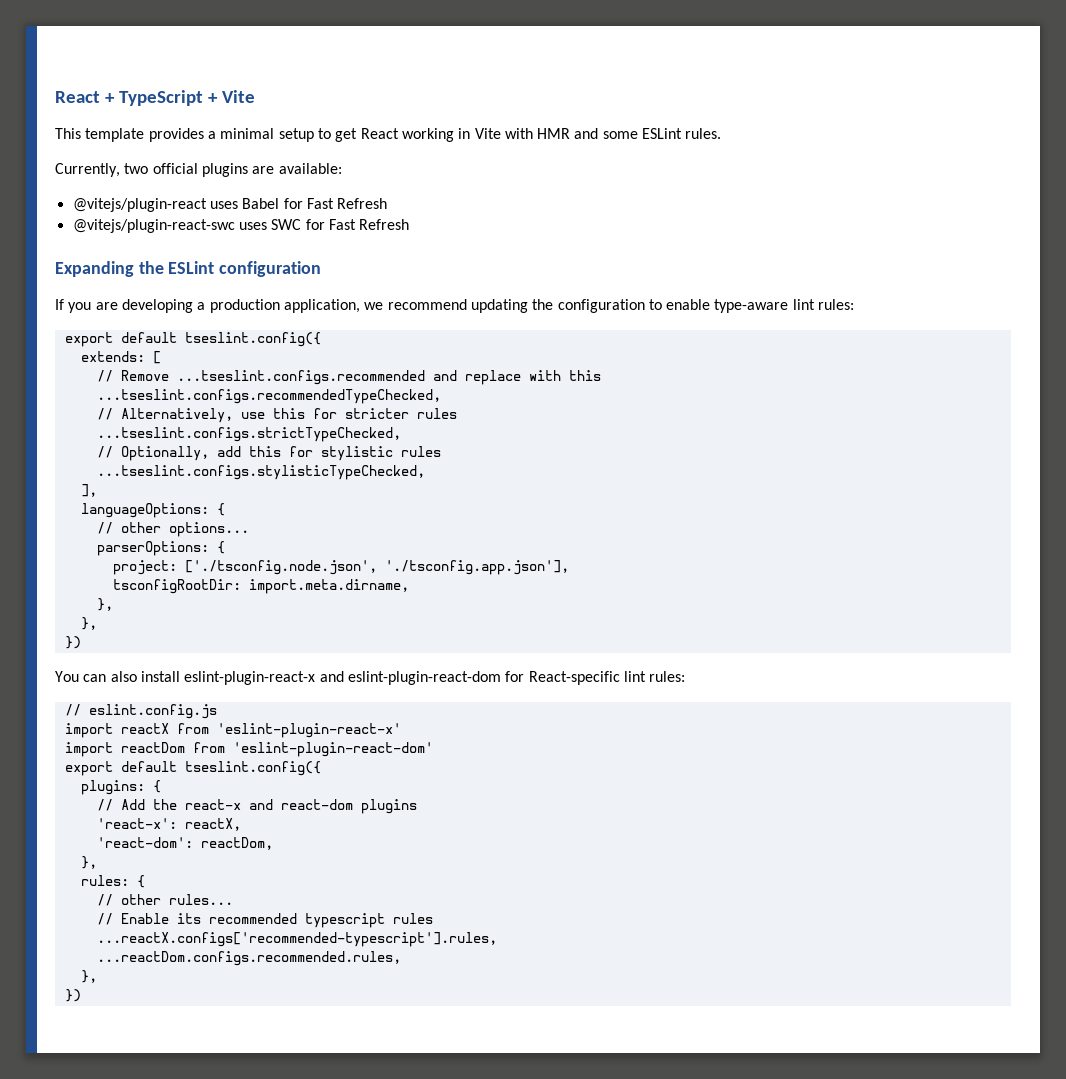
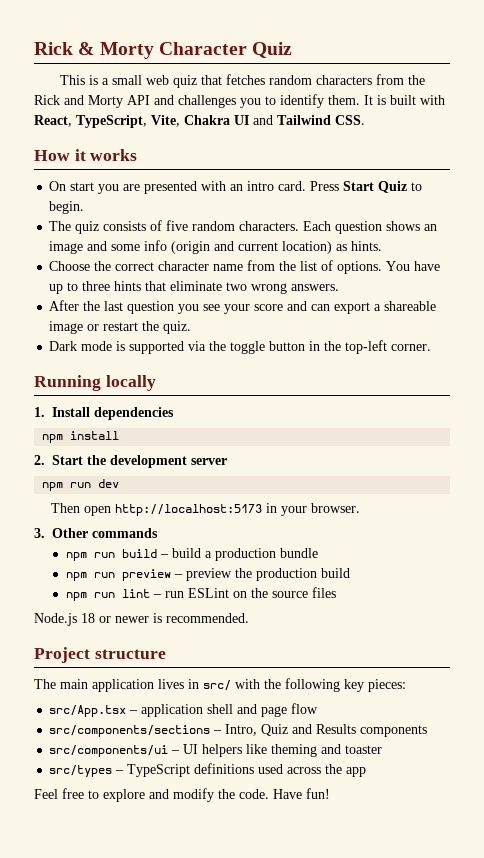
[55,90,255,106] [55,128,722,142] [55,163,342,177] [72,198,388,212] [72,219,410,233] [55,261,322,277] [55,299,855,313] [64,332,321,347] [80,351,161,364] [96,370,601,385] [96,389,441,404] [96,408,457,423] [96,427,401,442] [96,446,441,461] [96,465,425,480] [80,484,97,497] [80,503,225,518] [96,522,249,537] [96,541,225,556] [112,560,569,575] [112,579,409,594] [96,598,113,611] [80,617,97,630] [64,636,81,649] [55,671,686,685] [64,704,217,719] [64,723,401,738] [64,742,433,757] [64,761,321,776] [80,780,161,795] [96,799,417,814] [96,818,241,831] [96,837,273,850] [80,856,97,869] [80,875,145,888] [96,894,233,906] [96,913,433,928] [96,932,497,947] [96,951,401,966] [80,970,97,983] [64,989,81,1002] React + TypeScript + Vite // This template provides a minimal setup to get React working in Vite with HMR and some ESLint rules. // Currently, two official plugins are available: // @vitejs/plugin-react uses Babel for Fast Refresh // @vitejs/plugin-react-swc uses SWC for Fast Refresh // Expanding the ESLint configuration // If you are developing a production application, we recommend updating the configuration to enable type-aware lint rules: // export default tseslint.config({ // extends: [ // // Remove ...tseslint.configs.recommended and replace with this // ...tseslint.configs.recommendedTypeChecked, // // Alternatively, use this for stricter rules // ...tseslint.configs.strictTypeChecked, // // Optionally, add this for stylistic rules // ...tseslint.configs.stylisticTypeChecked, // ], // languageOptions: { // // other options... // parserOptions: { // project: ['./tsconfig.node.json', './tsconfig.app.json'], // tsconfigRootDir: import.meta.dirname, // }, // }, // }) // You can also install eslint-plugin-react-x and eslint-plugin-react-dom for React-specific lint rules: // // eslint.config.js // import reactX from 'eslint-plugin-react-x' // import reactDom from 'eslint-plugin-react-dom' // export default tseslint.config({ // plugins: { // // Add the react-x and react-dom plugins // 'react-x': reactX, // 'react-dom': reactDom, // }, // rules: { // // other rules... // // Enable its recommended typescript rules // ...reactX.configs['recommended-typescript'].rules, // ...reactDom.configs.recommended.rules, // }, // }) -> [34,42,293,59] [60,74,426,88] [34,94,445,108] [34,115,365,128] [34,149,138,161] [49,181,423,194] [49,201,85,214] [49,220,438,234] [49,240,383,254] [49,260,441,274] [49,281,340,294] [49,300,437,314] [49,321,192,334] [49,340,432,354] [34,375,156,391] [34,407,174,420] [42,431,120,443] [34,455,227,468] [42,479,120,491] [50,503,360,516] [34,528,158,538] [65,548,318,561] [65,568,350,581] [65,587,336,601] [34,613,249,626] [34,647,166,663] [34,678,406,692] [49,703,319,717] [49,724,428,737] [49,744,383,757] [49,763,367,777] [34,788,330,802] Rick & Morty Character Quiz // This is a small web quiz that fetches random characters from the Rick and Morty API and challenges you to identify them. It is built with React, TypeScript, Vite, Chakra UI and Tailwind CSS. // How it works // On start you are presented with an intro card. Press Start Quiz to begin. // The quiz consists of five random characters. Each question shows an image and some info (origin and current location) as hints. // Choose the correct character name from the list of options. You have up to three hints that eliminate two wrong answers. // After the last question you see your score and can export a shareable image or restart the quiz. // Dark mode is supported via the toggle button in the top‑left corner. // Running locally // 1. Install dependencies // npm install // 2. Start the development server // npm run dev // Then open http://localhost:5173 in your browser. // 3. Other commands // npm run build – build a production bundle // npm run preview – preview the production build // npm run lint – run ESLint on the source files // Node.js 18 or newer is recommended. // Project structure // The main application lives in src/ with the following key pieces: // src/App.tsx – application shell and page flow // src/components/sections – Intro, Quiz and Results components // src/components/ui – UI helpers like theming and toaster // src/types – TypeScript definitions used across the app // Feel free to explore and modify the code. Have fun!

